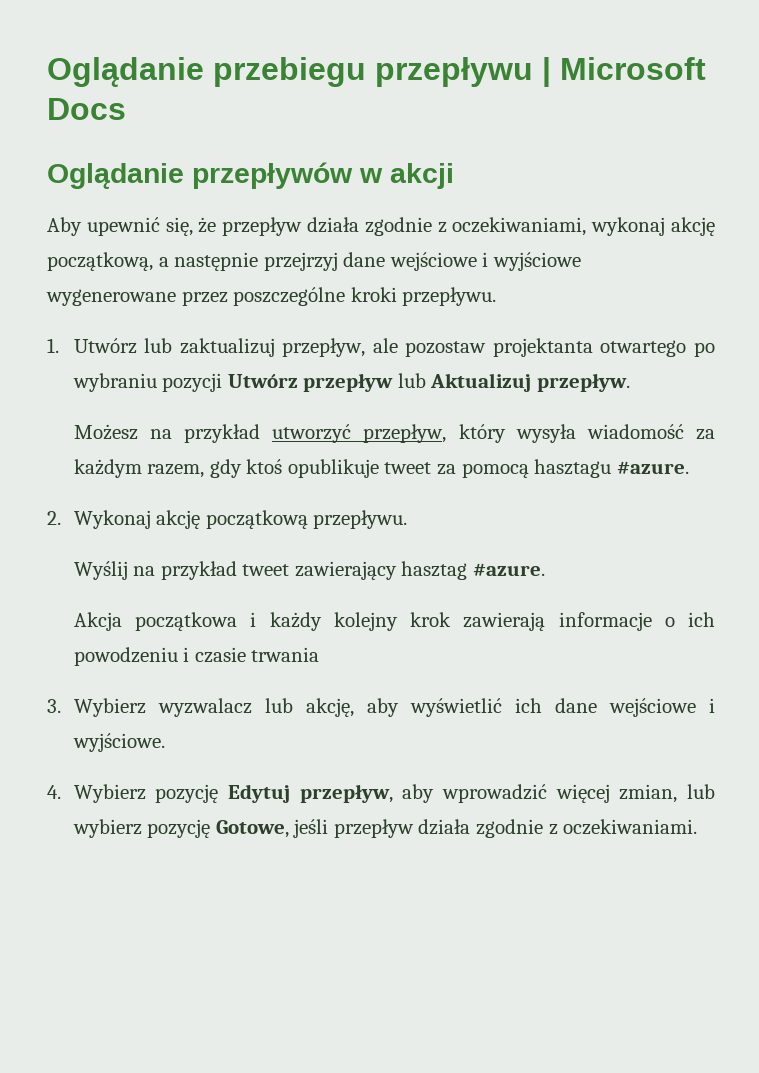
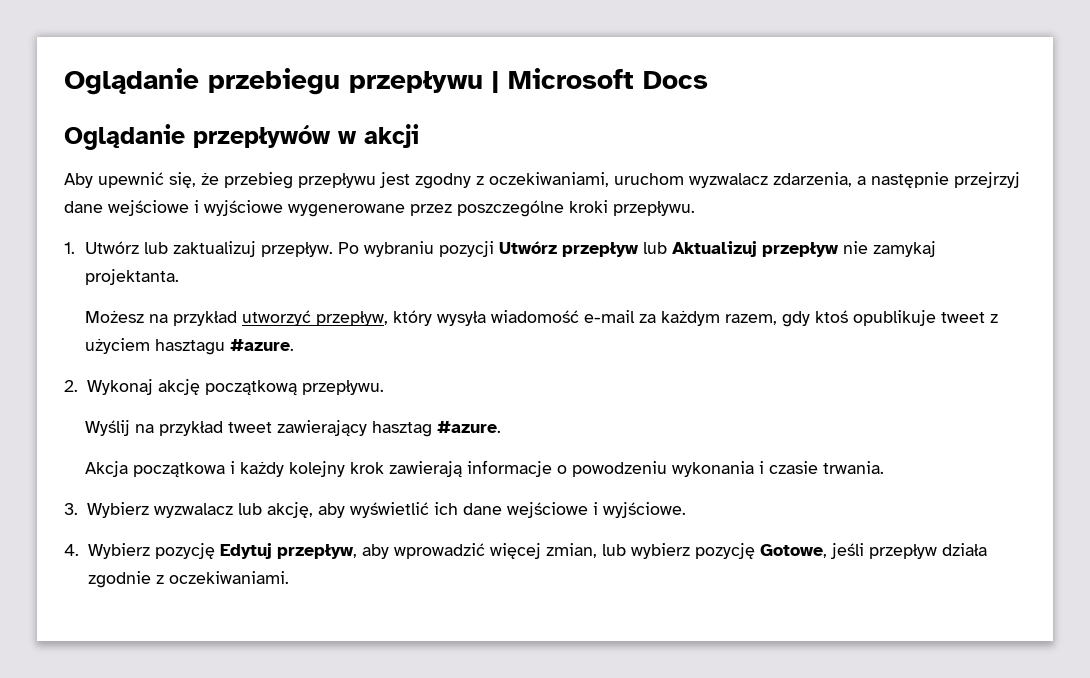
[222,217,715,236] [47,252,153,271] przepływ działa zgodnie z oczekiwaniami, wykonaj akcję początkową, -> [224,172,852,189] przebieg przepływu jest zgodny z oczekiwaniami, uruchom wyzwalacz zdarzenia,
[282,338,715,357] przepływ, ale pozostaw projektanta otwartego po -> [260,242,359,257] przepływ. Po
[536,373,630,392] przepływ. -> [761,241,936,257] [84,269,179,285] przepływ nie zamykaj projektanta.
(684, 431) none -> [583,310,635,323] e-mail
[436,463,529,478] za pomocą -> [989,314,998,323] [84,338,150,354] z użyciem
[688,612,716,627] [73,647,178,666] ich powodzeniu -> [571,461,754,477] powodzeniu wykonania
[251,647,320,662] trwania -> [822,461,884,474] trwania.

